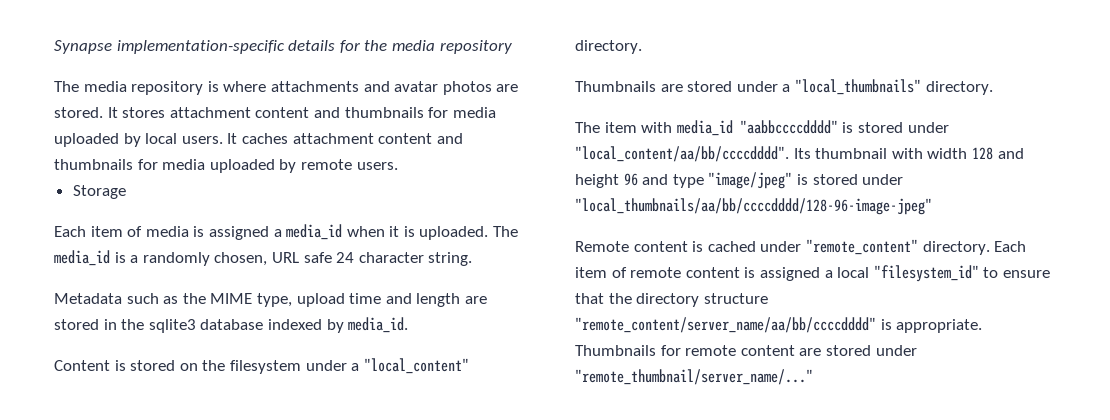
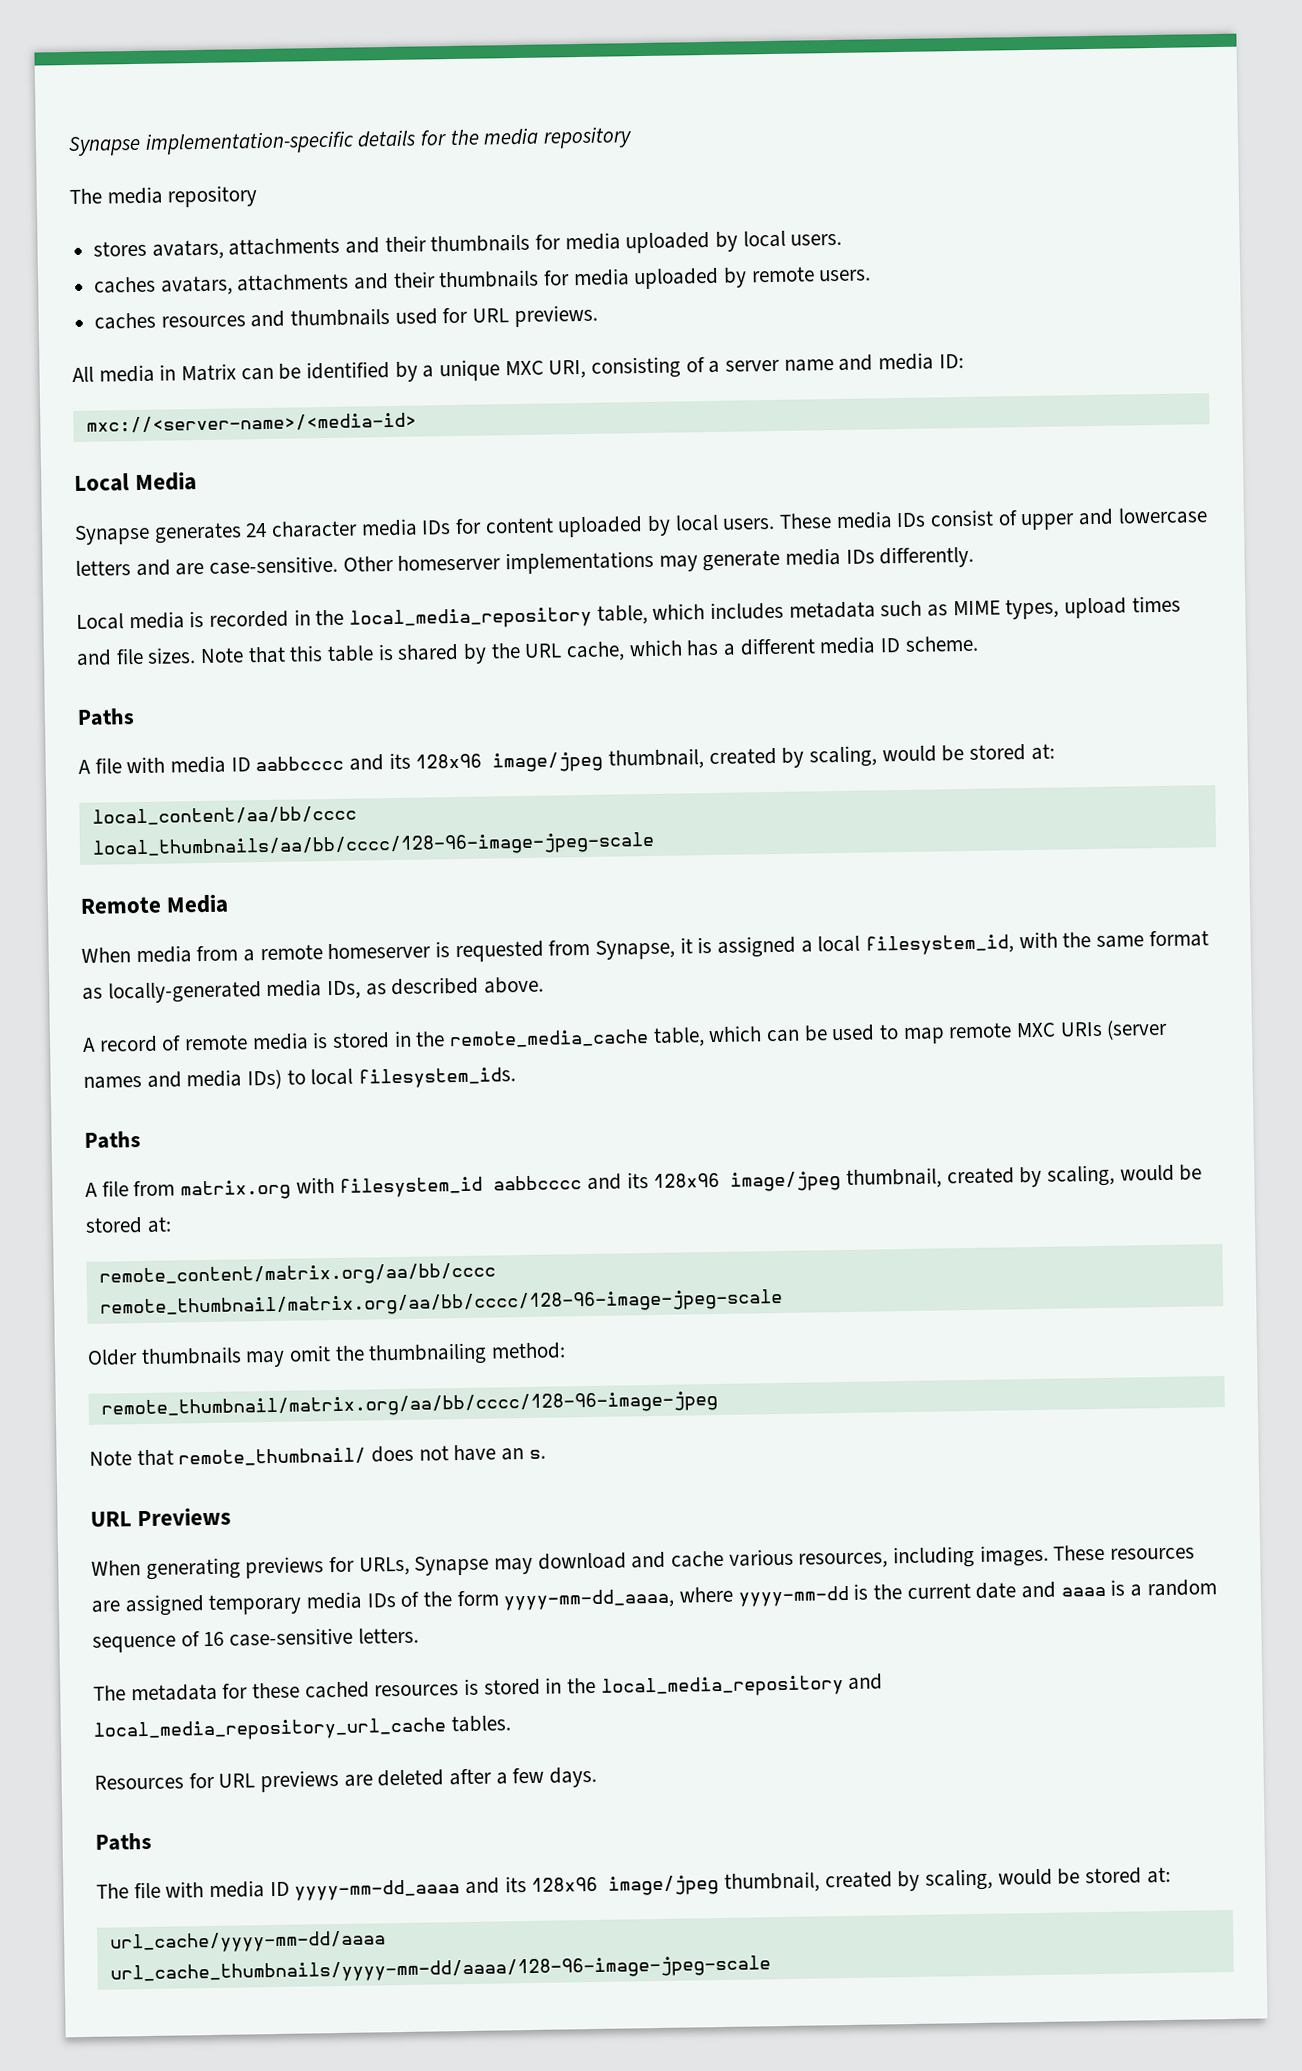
[207,81,519,95] [54,107,340,118] is where attachments and avatar photos are stored. It stores attachment content and -> [93,235,427,260] // stores avatars, attachments and their
[227,133,463,144] It caches attachment content and -> [94,271,436,296] // caches avatars, attachments and their
[72,185,126,199] [54,224,519,240] [54,250,473,266] [54,293,487,307] [54,317,409,333] [54,358,469,374] [575,40,642,54] [575,79,993,95] [575,120,949,136] [575,146,1024,162] [575,172,904,189] [575,198,932,215] [575,239,1027,255] [575,265,1050,282] [575,293,768,307] [575,317,983,333] [575,345,917,356] [575,369,813,385] Storage // Each item of media is assigned a media_id when it is uploaded. The media_id is a randomly chosen, URL safe 24 character string. // Metadata such as the MIME type, upload time and length are stored in the sqlite3 database indexed by media_id. // Content is stored on the filesystem under a "local_content" directory. // Thumbnails are stored under a "local_thumbnails" directory. // The item with media_id "aabbccccdddd" is stored under "local_content/aa/bb/ccccdddd". Its thumbnail with width 128 and height 96 and type "image/jpeg" is stored under "local_thumbnails/aa/bb/ccccdddd/128-96-image-jpeg" // Remote content is cached under "remote_content" directory. Each item of remote content is assigned a local "filesystem_id" to ensure that the directory structure "remote_content/server_name/aa/bb/ccccdddd" is appropriate. Thumbnails for remote content are stored under "remote_thumbnail/server_name/..." -> [94,304,598,330] [72,352,964,383] [85,412,417,434] [74,472,198,492] [74,507,1208,545] [75,545,975,577] [76,595,1181,630] [76,635,978,666] [77,708,135,726] [78,743,1055,774] [91,805,357,826] [91,831,655,860] [80,894,230,914] [81,930,1209,964] [82,976,545,1004] [82,1018,1169,1053] [83,1067,517,1090] [84,1131,141,1149] [85,1164,1203,1201] [85,1216,172,1234] [98,1262,496,1288] [99,1288,783,1319] [87,1342,567,1368] [100,1390,718,1420] [89,1444,546,1467] [90,1507,232,1527] [91,1544,1196,1581] [91,1579,1217,1617] [92,1627,419,1653] [93,1673,884,1702] [93,1715,511,1742] [94,1766,598,1793] [95,1832,152,1851] [96,1866,1171,1901] [109,1930,386,1954] [109,1955,771,1985] caches resources and thumbnails used for URL previews. // All media in Matrix can be identified by a unique MXC URI, consisting of a server name and media ID: // mxc://<server-name>/<media-id> // Local Media // Synapse generates 24 character media IDs for content uploaded by local users. These media IDs consist of upper and lowercase letters and are case-sensitive. Other homeserver implementations may generate media IDs differently. // Local media is recorded in the local_media_repository table, which includes metadata such as MIME types, upload times and file sizes. Note that this table is shared by the URL cache, which has a different media ID scheme. // Paths // A file with media ID aabbcccc and its 128x96 image/jpeg thumbnail, created by scaling, would be stored at: // local_content/aa/bb/cccc // local_thumbnails/aa/bb/cccc/128-96-image-jpeg-scale // Remote Media // When media from a remote homeserver is requested from Synapse, it is assigned a local filesystem_id, with the same format as locally-generated media IDs, as described above. // A record of remote media is stored in the remote_media_cache table, which can be used to map remote MXC URIs (server names and media IDs) to local filesystem_ids. // Paths // A file from matrix.org with filesystem_id aabbcccc and its 128x96 image/jpeg thumbnail, created by scaling, would be stored at: // remote_content/matrix.org/aa/bb/cccc // remote_thumbnail/matrix.org/aa/bb/cccc/128-96-image-jpeg-scale // Older thumbnails may omit the thumbnailing method: // remote_thumbnail/matrix.org/aa/bb/cccc/128-96-image-jpeg // Note that remote_thumbnail/ does not have an s. // URL Previews // When generating previews for URLs, Synapse may download and cache various resources, including images. These resources are assigned temporary media IDs of the form yyyy-mm-dd_aaaa, where yyyy-mm-dd is the current date and aaaa is a random sequence of 16 case-sensitive letters. // The metadata for these cached resources is stored in the local_media_repository and local_media_repository_url_cache tables. // Resources for URL previews are deleted after a few days. // Paths // The file with media ID yyyy-mm-dd_aaaa and its 128x96 image/jpeg thumbnail, created by scaling, would be stored at: // url_cache/yyyy-mm-dd/aaaa // url_cache_thumbnails/yyyy-mm-dd/aaaa/128-96-image-jpeg-scale

